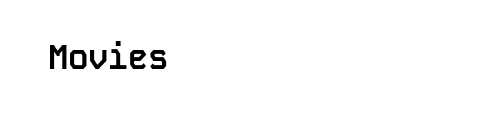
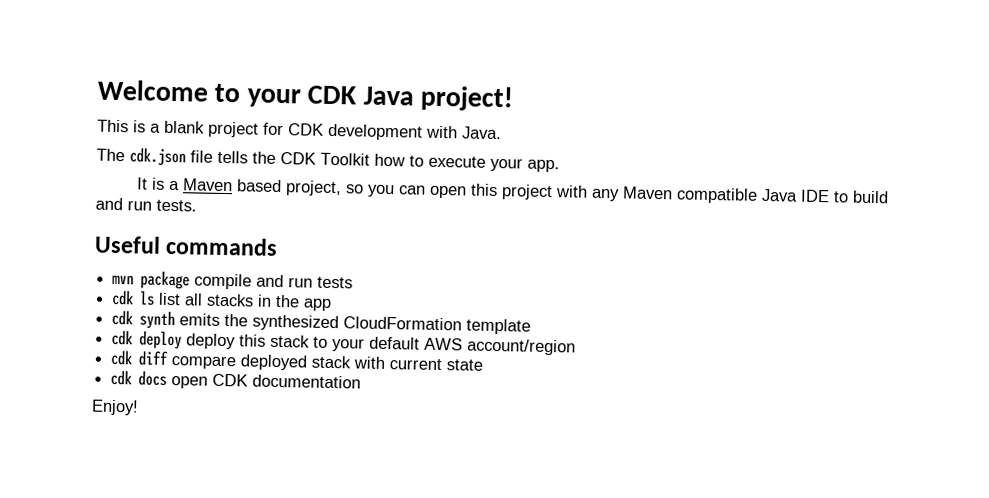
[48,41,168,69] Movies -> [97,79,514,112] [97,119,502,141] [96,147,560,173] [136,177,889,204] [95,197,197,212] [94,235,279,256] [112,270,354,290] [111,289,333,312] [111,309,532,335] [111,329,577,356] [110,349,484,371] [110,369,362,389] [91,399,139,416] Welcome to your CDK Java project! // This is a blank project for CDK development with Java. // The cdk.json file tells the CDK Toolkit how to execute your app. // It is a Maven based project, so you can open this project with any Maven compatible Java IDE to build and run tests. // Useful commands // mvn package compile and run tests // cdk ls list all stacks in the app // cdk synth emits the synthesized CloudFormation template // cdk deploy deploy this stack to your default AWS account/region // cdk diff compare deployed stack with current state // cdk docs open CDK documentation // Enjoy!

